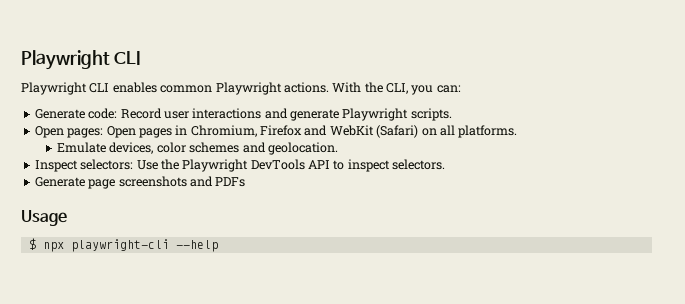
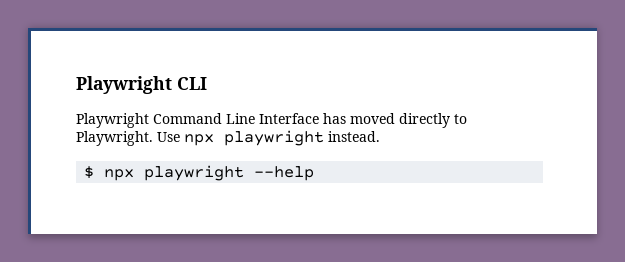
[89,82,461,95] [34,108,452,121] [34,125,518,138] [57,142,338,155] [34,159,446,172] [34,176,246,189] [21,210,67,226] CLI enables common Playwright actions. With the CLI, you can: // Generate code: Record user interactions and generate Playwright scripts. // Open pages: Open pages in Chromium, Firefox and WebKit (Safari) on all platforms. // Emulate devices, color schemes and geolocation. // Inspect selectors: Use the Playwright DevTools API to inspect selectors. // Generate page screenshots and PDFs // Usage -> [153,113,467,128] [76,130,380,146] Command Line Interface has moved directly to Playwright. Use npx playwright instead.
[70,239,169,252] playwright-cli -> [144,165,245,181] playwright

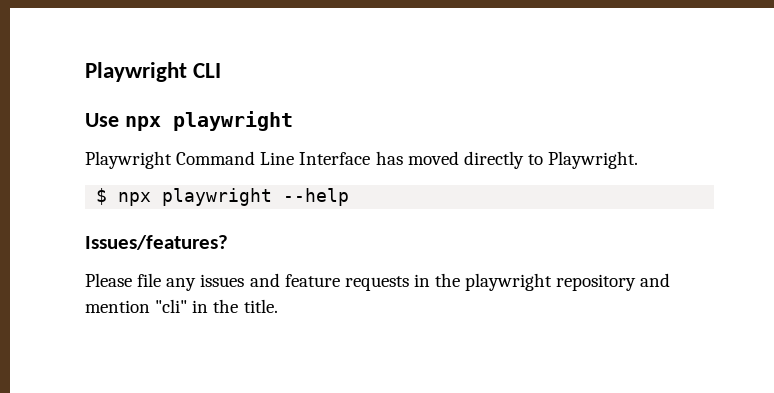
(207, 83) none -> [85,111,293,131] // Use npx playwright
[157,130,380,146] Use npx playwright instead. -> (639, 160) none
(315, 173) none -> [85,235,228,250] [85,273,671,291] [85,299,278,313] // Issues/features? // Please file any issues and feature requests in the playwright repository and mention "cli" in the title.

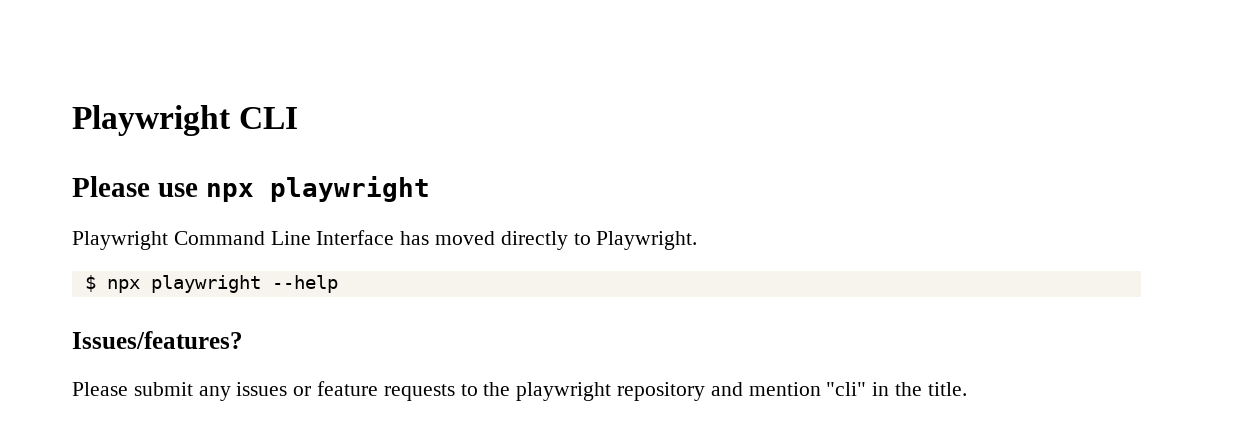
[85,113,119,127] Use -> [72,176,198,197] Please use
[137,273,162,287] file -> [133,382,193,396] submit
[249,273,280,287] and -> [293,386,312,396] or
[413,274,430,287] in -> [460,384,478,396] to

